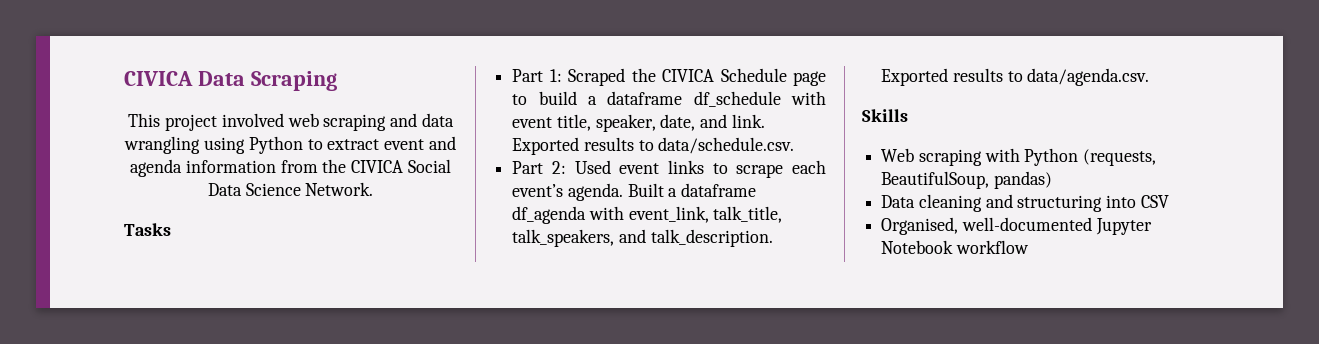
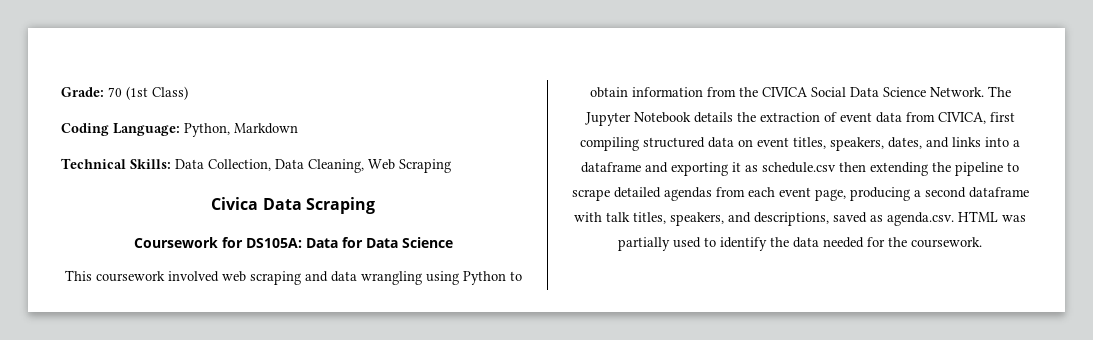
[124,71,337,91] CIVICA Data Scraping -> [61,86,188,100] [61,123,298,137] [61,158,451,173] [211,197,375,214] [133,237,453,248] Grade: 70 (1st Class) // Coding Language: Python, Markdown // Technical Skills: Data Collection, Data Cleaning, Web Scraping // Civica Data Scraping // Coursework for DS105A: Data for Data Science
[165,114,218,131] project -> [95,271,165,282] coursework
[327,136,456,150] [130,159,183,177] extract event and agenda -> [589,87,628,98] obtain
[124,223,171,236] [512,68,826,86] [512,91,826,107] [512,114,765,132] [512,137,795,155] [512,160,826,178] [512,183,757,201] [512,206,783,224] [512,229,773,247] [881,68,1150,86] [862,109,908,122] [881,148,1157,166] [881,171,1052,189] [881,194,1169,212] [881,217,1152,235] [881,240,1029,254] // Tasks // Part 1: Scraped the CIVICA Schedule page to build a dataframe df_schedule with event title, speaker, date, and link. Exported results to data/schedule.csv. // Part 2: Used event links to scrape each event’s agenda. Built a dataframe df_agenda with event_link, talk_title, talk_speakers, and talk_description. Exported results to data/agenda.csv. // Skills // Web scraping with Python (requests, BeautifulSoup, pandas) // Data cleaning and structuring into CSV // Organised, well-documented Jupyter Notebook workflow -> [987,86,1011,97] [584,112,1015,126] [580,137,1020,151] [581,162,1019,176] [571,187,1029,201] [574,211,1026,226] [618,237,982,251] The Jupyter Notebook details the extraction of event data from CIVICA, first compiling structured data on event titles, speakers, dates, and links into a dataframe and exporting it as schedule.csv then extending the pipeline to scrape detailed agendas from each event page, producing a second dataframe with talk titles, speakers, and descriptions, saved as agenda.csv. HTML was partially used to identify the data needed for the coursework.

